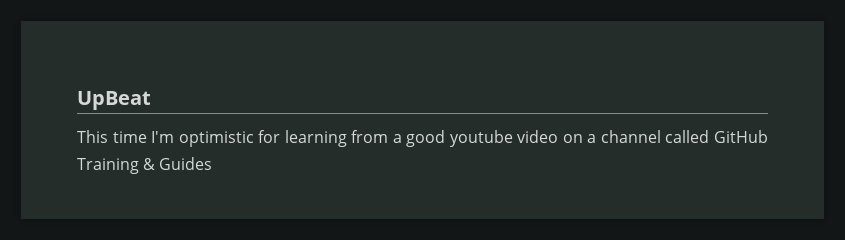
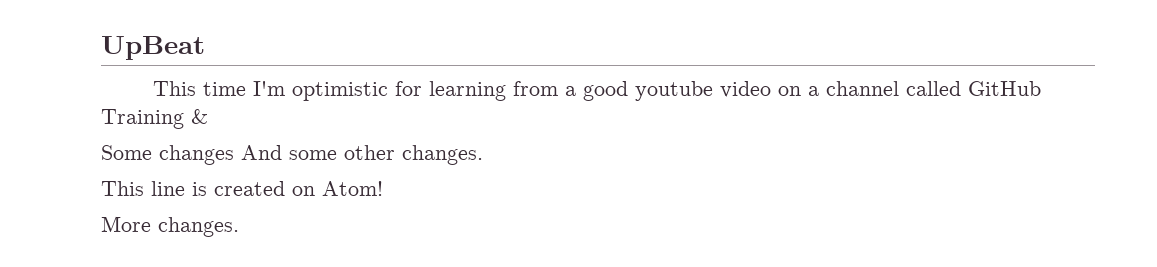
[159,157,213,170] Guides -> [101,145,483,165] [101,181,383,196] [101,216,239,237] // Some changes And some other changes. // This line is created on Atom! // More changes.

